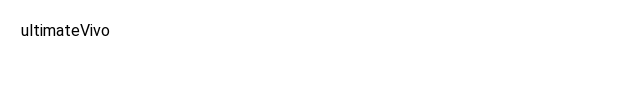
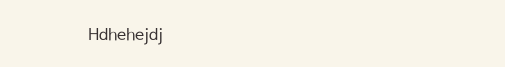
[21,24,110,36] ultimateVivo -> [88,28,163,45] Hdhehejdj

